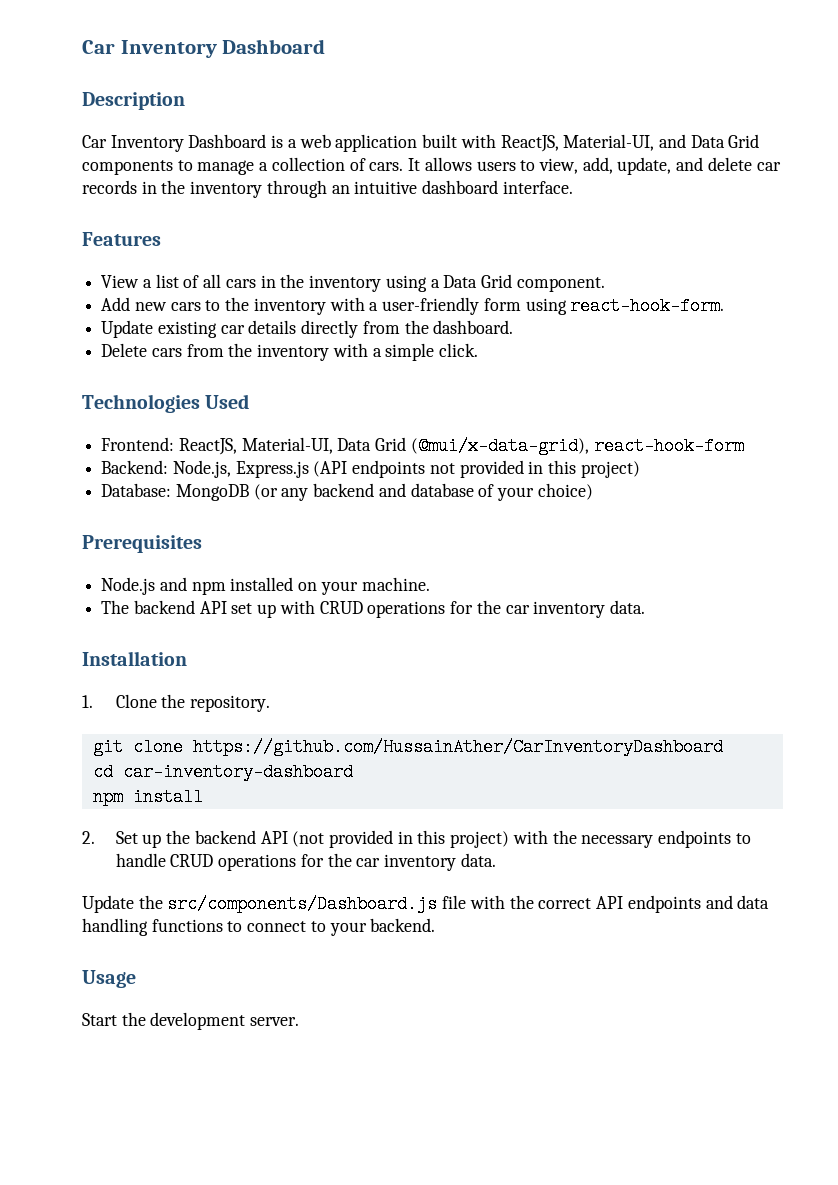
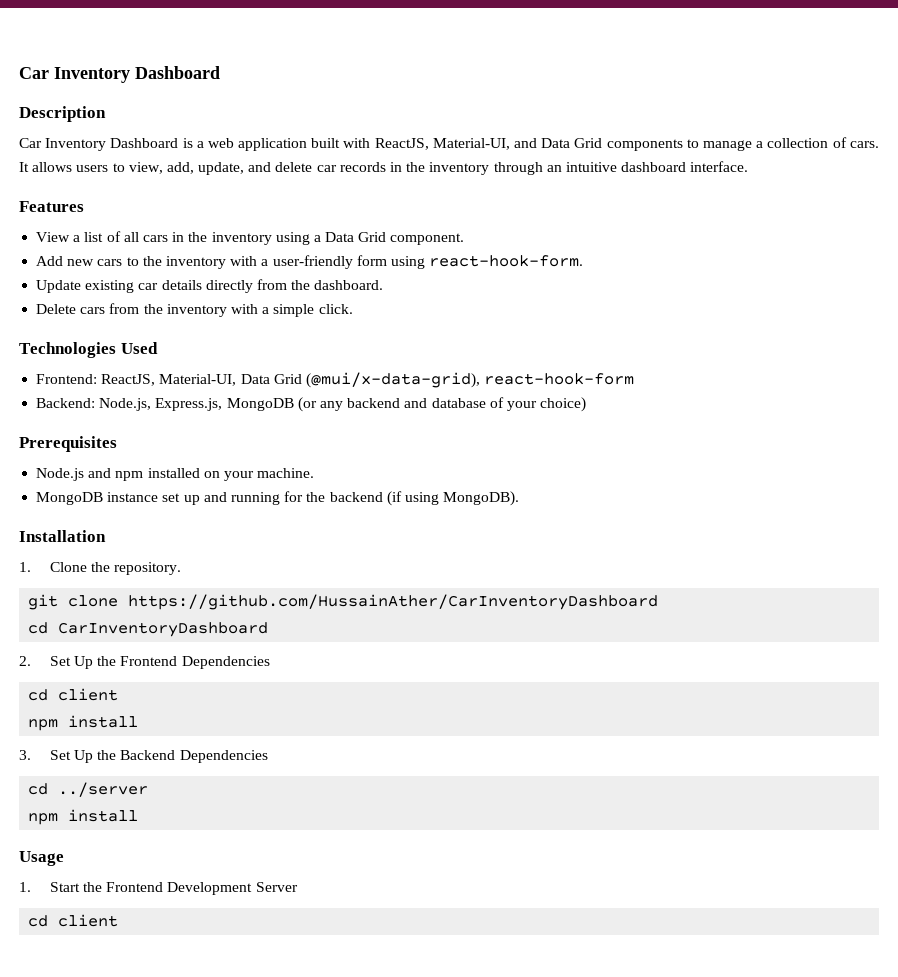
[235,460,640,478] [101,483,172,497] Express.js (API endpoints not provided in this project) // Database: -> [155,398,223,411] Express.js,
[101,600,645,618] The backend API set up with CRUD operations for the car inventory data. -> [36,491,520,506] MongoDB instance set up and running for the backend (if using MongoDB).
[122,763,353,781] [92,788,203,806] [82,830,751,848] [115,853,496,871] [82,895,770,913] [82,918,436,936] car-inventory-dashboard // npm install // 2. Set up the backend API (not provided in this project) with the necessary endpoints to handle CRUD operations for the car inventory data. // Update the src/components/Dashboard.js file with the correct API endpoints and data handling functions to connect to your backend. -> [58,622,269,637] [19,656,270,669] [28,688,119,701] [28,715,139,731] [19,750,268,763] [28,782,149,797] [28,809,139,825] CarInventoryDashboard // 2. Set Up the Frontend Dependencies // cd client // npm install // 3. Set Up the Backend Dependencies // cd ../server // npm install
(136, 979) none -> [19,882,31,892] 1.
[150,1012,300,1030] development server. -> [106,882,298,895] [28,914,119,927] Frontend Development Server // cd client

